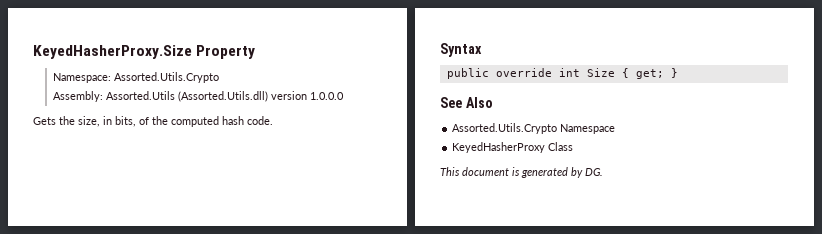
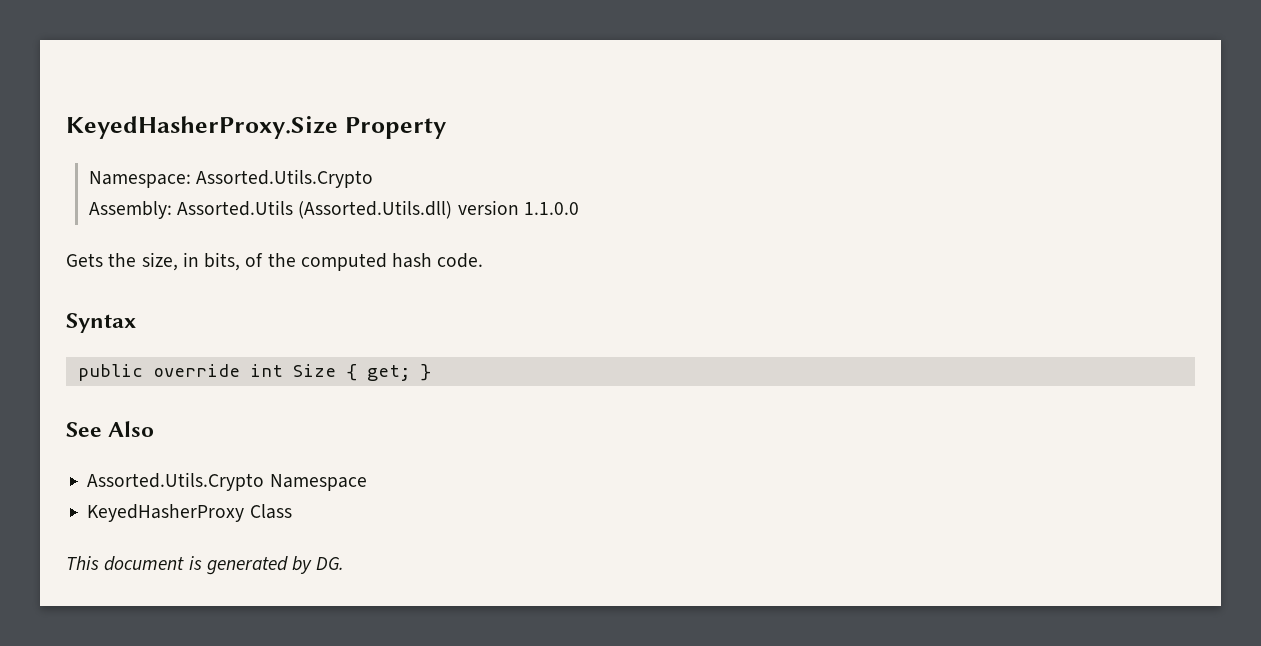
[309,92,344,100] 1.0.0.0 -> [524,202,580,215] 1.1.0.0

